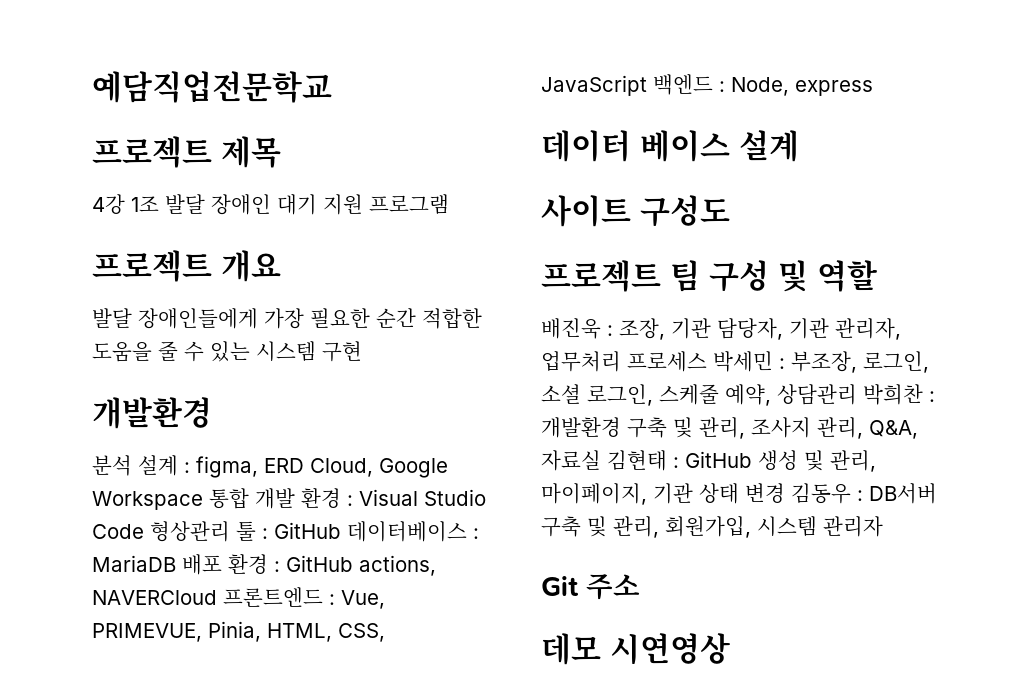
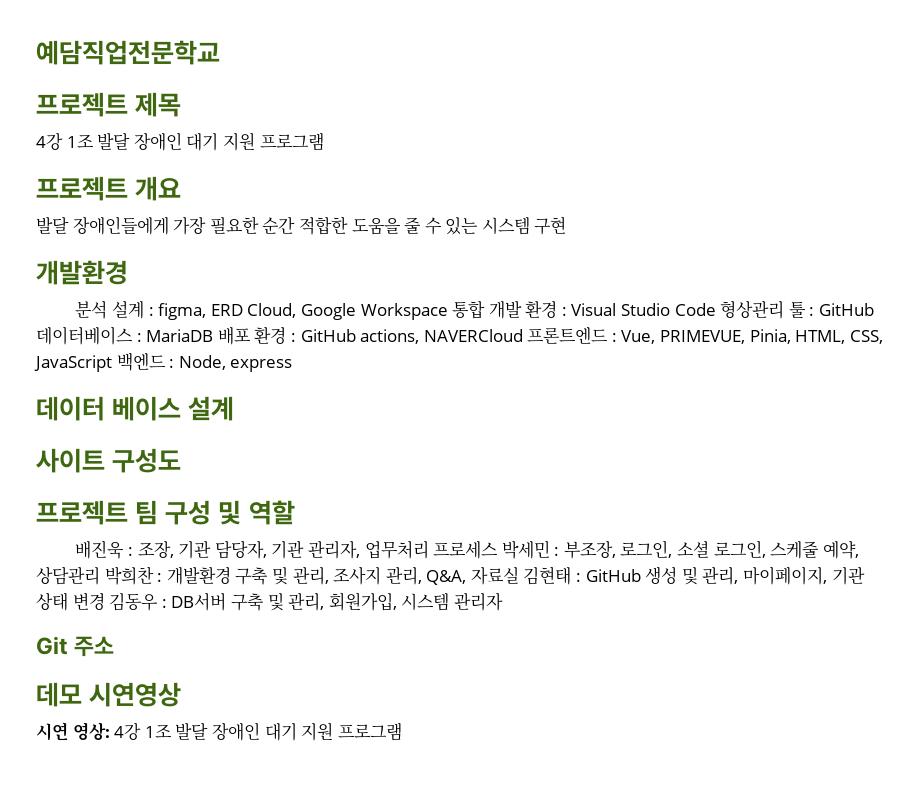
(730, 648) none -> [36,722,402,741] // 시연 영상: 4강 1조 발달 장애인 대기 지원 프로그램

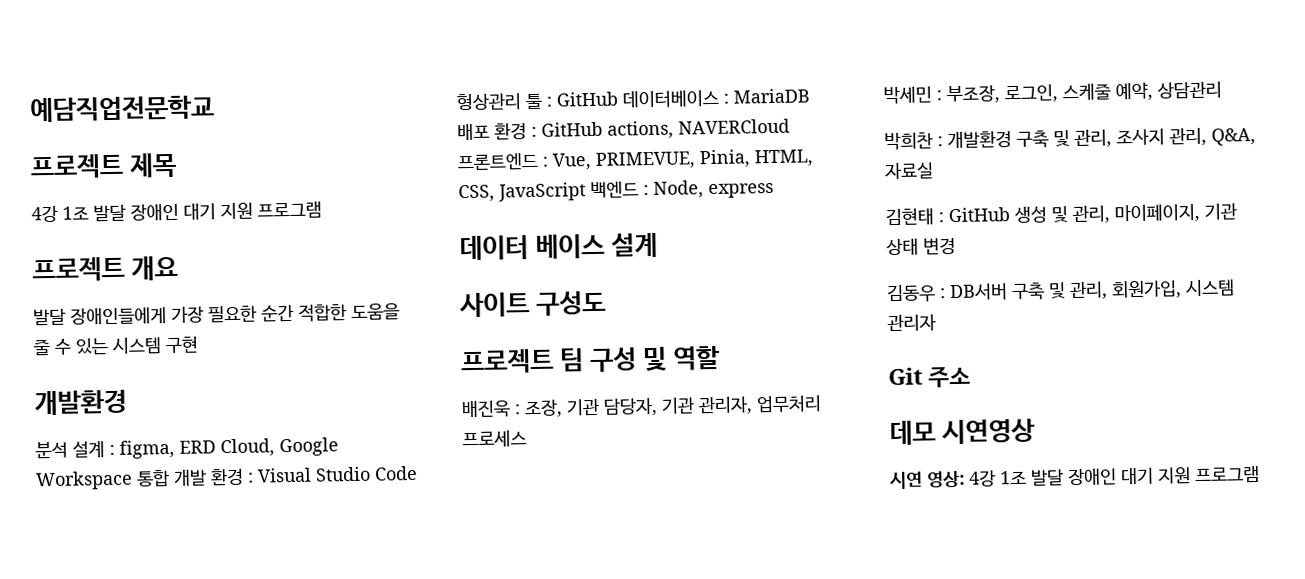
(499, 550) none -> (527, 439) //
[677,540,766,558] 소셜 로그인, -> (1058, 94) none
(100, 575) none -> (1222, 90) //
(519, 576) none -> (934, 171) //
(105, 601) none -> (956, 245) //

